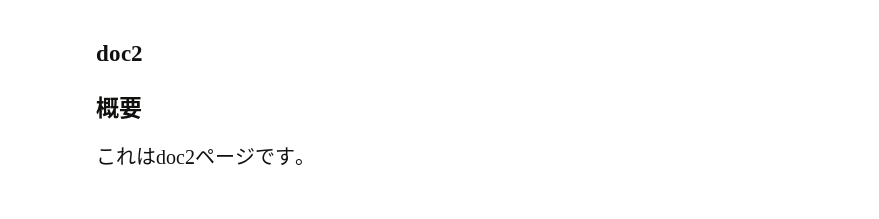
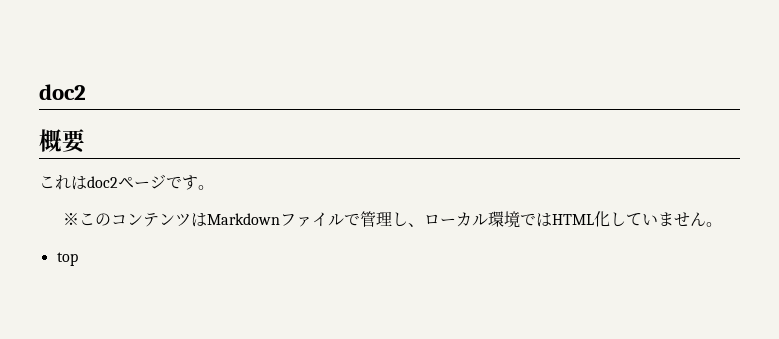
(315, 162) none -> [63,211,723,228] [56,252,78,266] // ※このコンテンツはMarkdownファイルで管理し、ローカル環境ではHTML化していません。 // top

